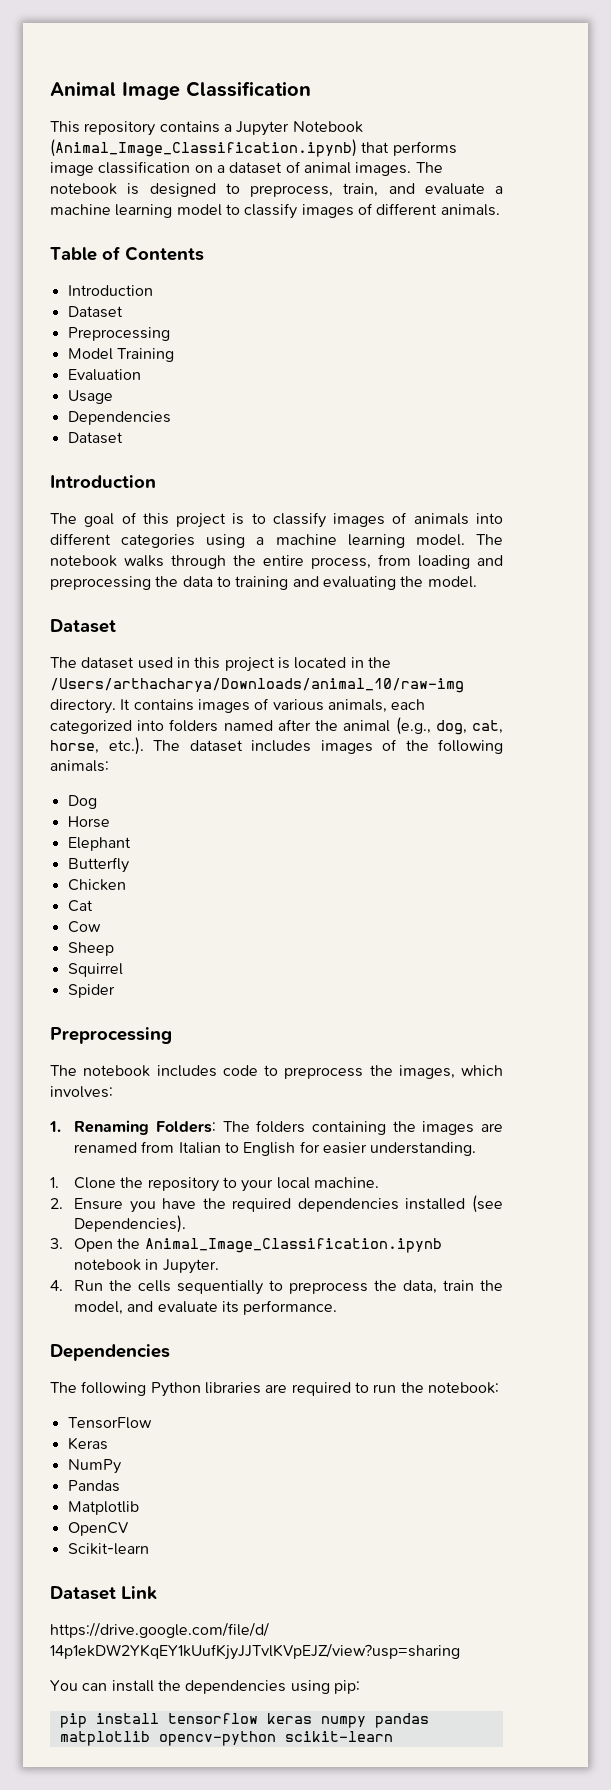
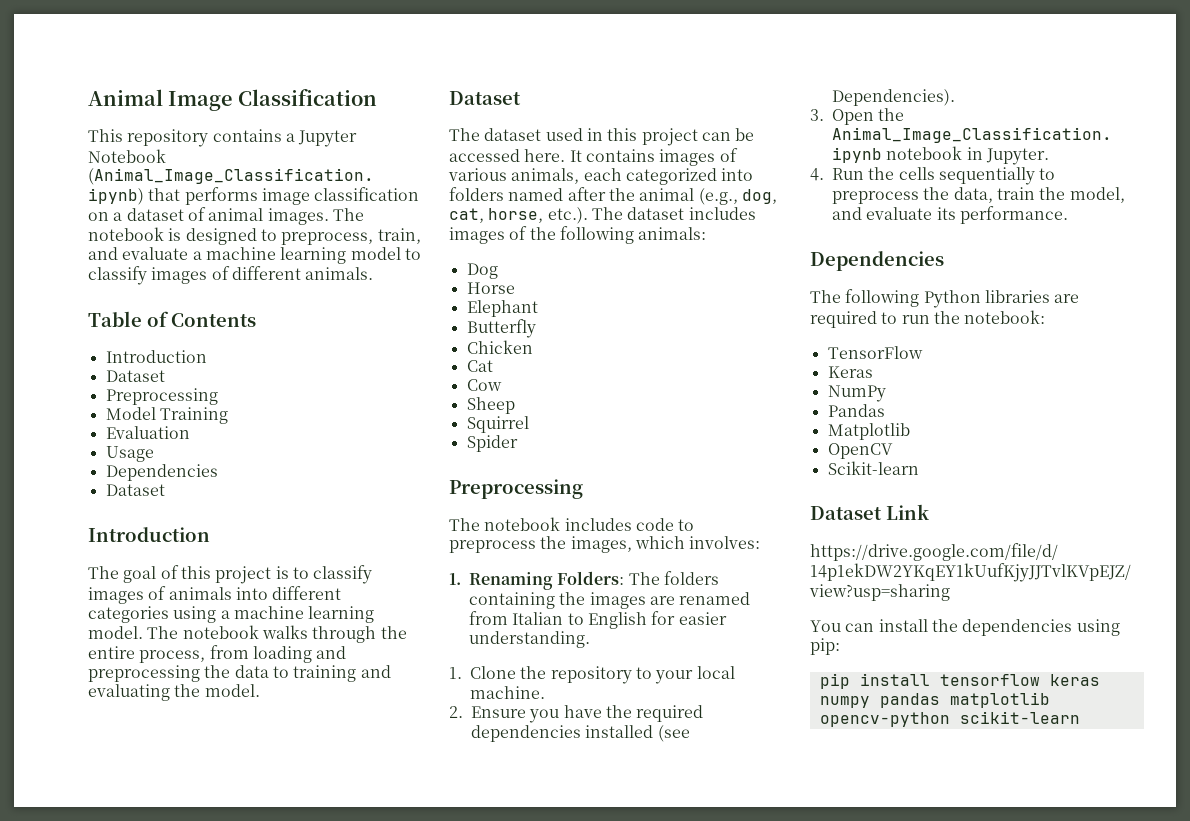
[277,657,391,669] [50,678,464,693] [50,699,116,714] is located in the /Users/arthacharya/Downloads/animal_10/raw-img directory. -> [701,128,755,141] [449,149,566,162] can be accessed here.

